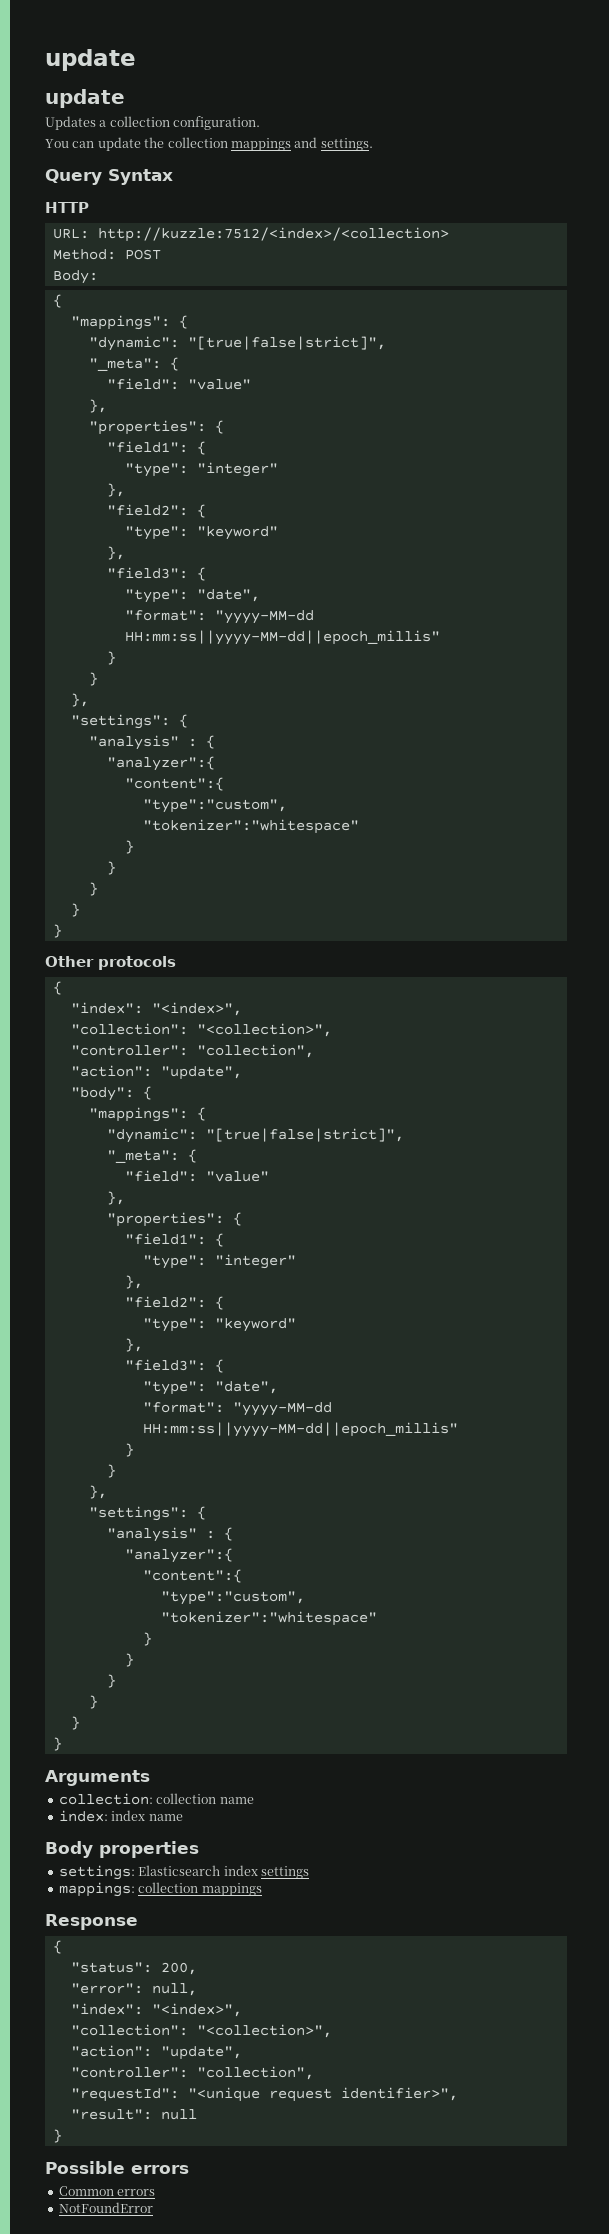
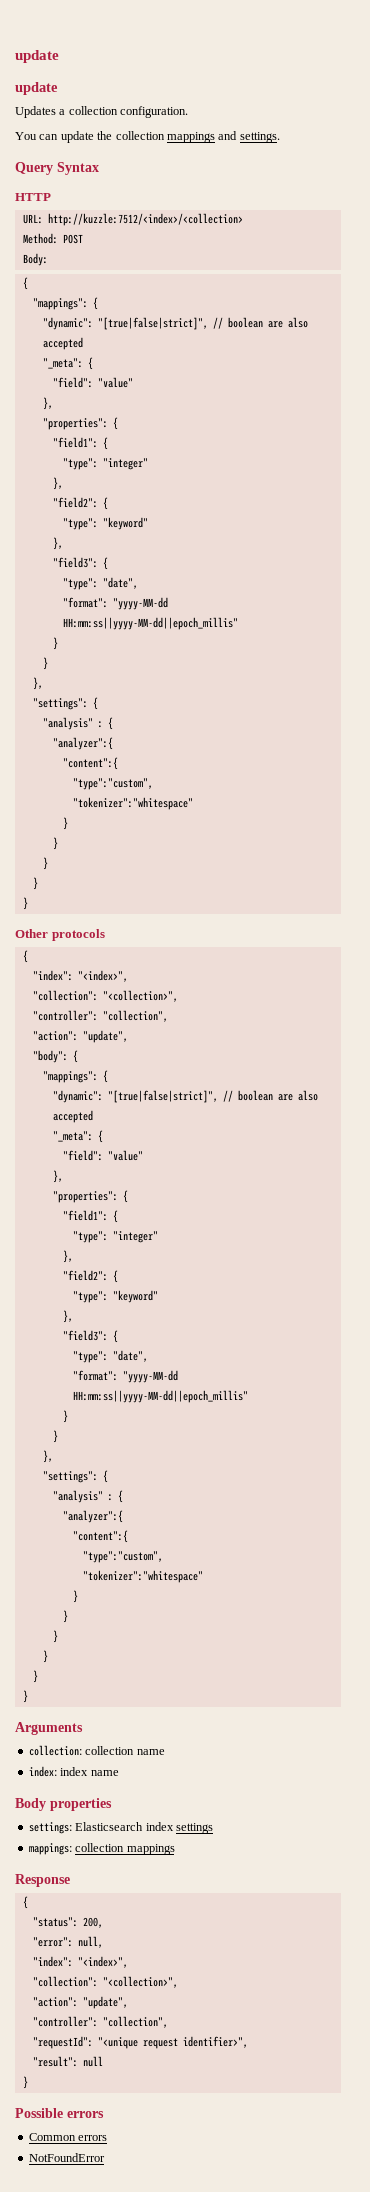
(386, 343) none -> [212,317,308,329] [42,337,83,350] // boolean are also accepted
(404, 1135) none -> [222,1090,318,1102] [52,1110,93,1123] // boolean are also accepted

